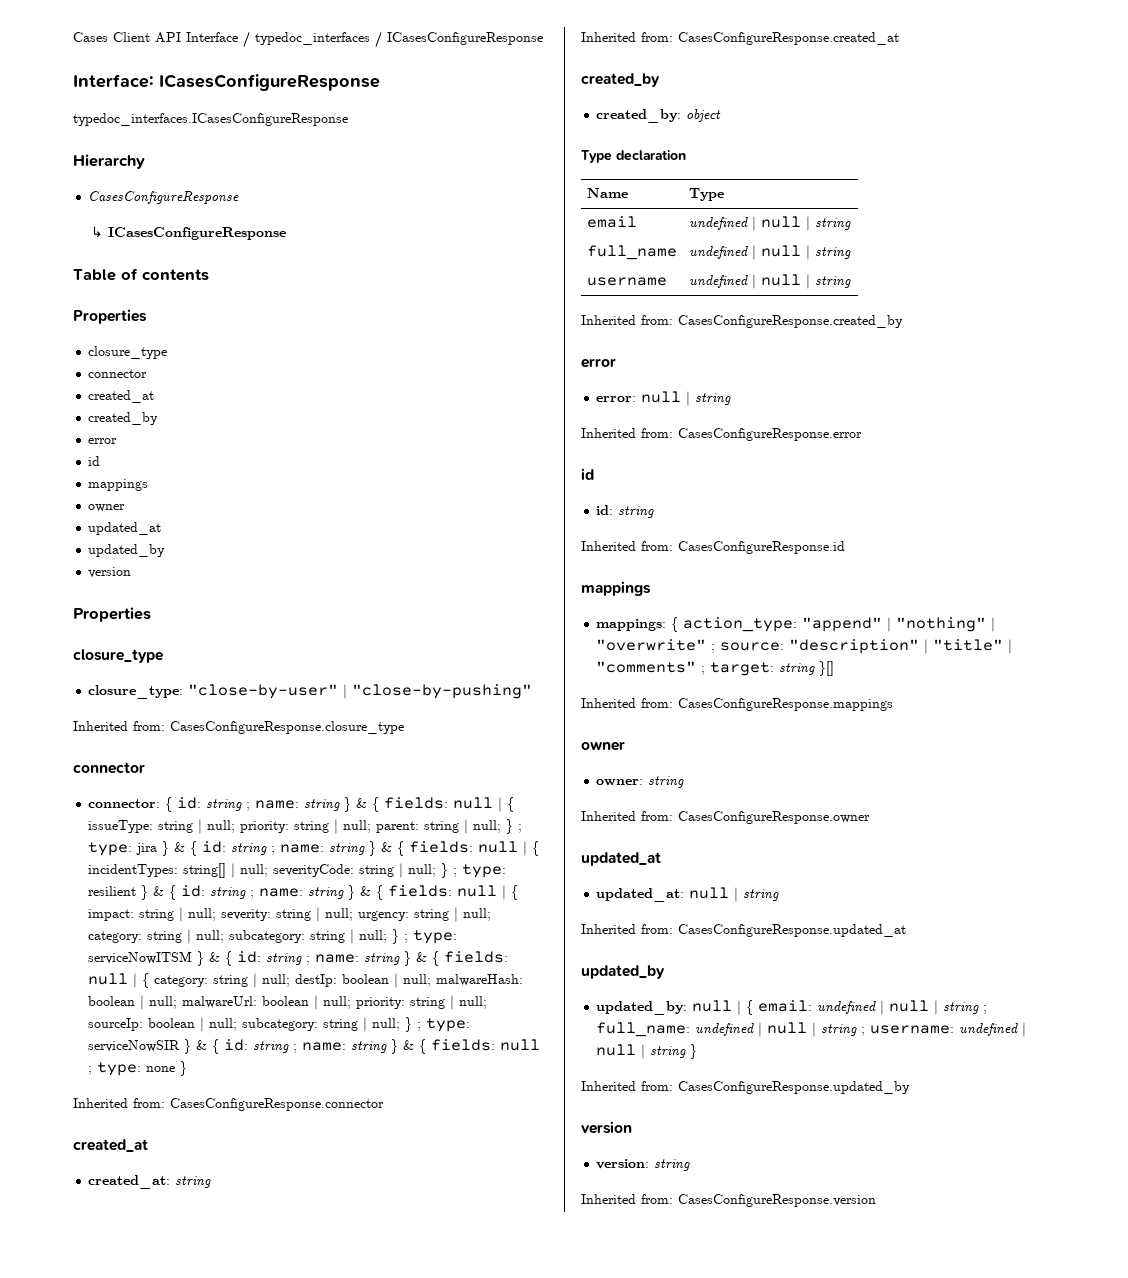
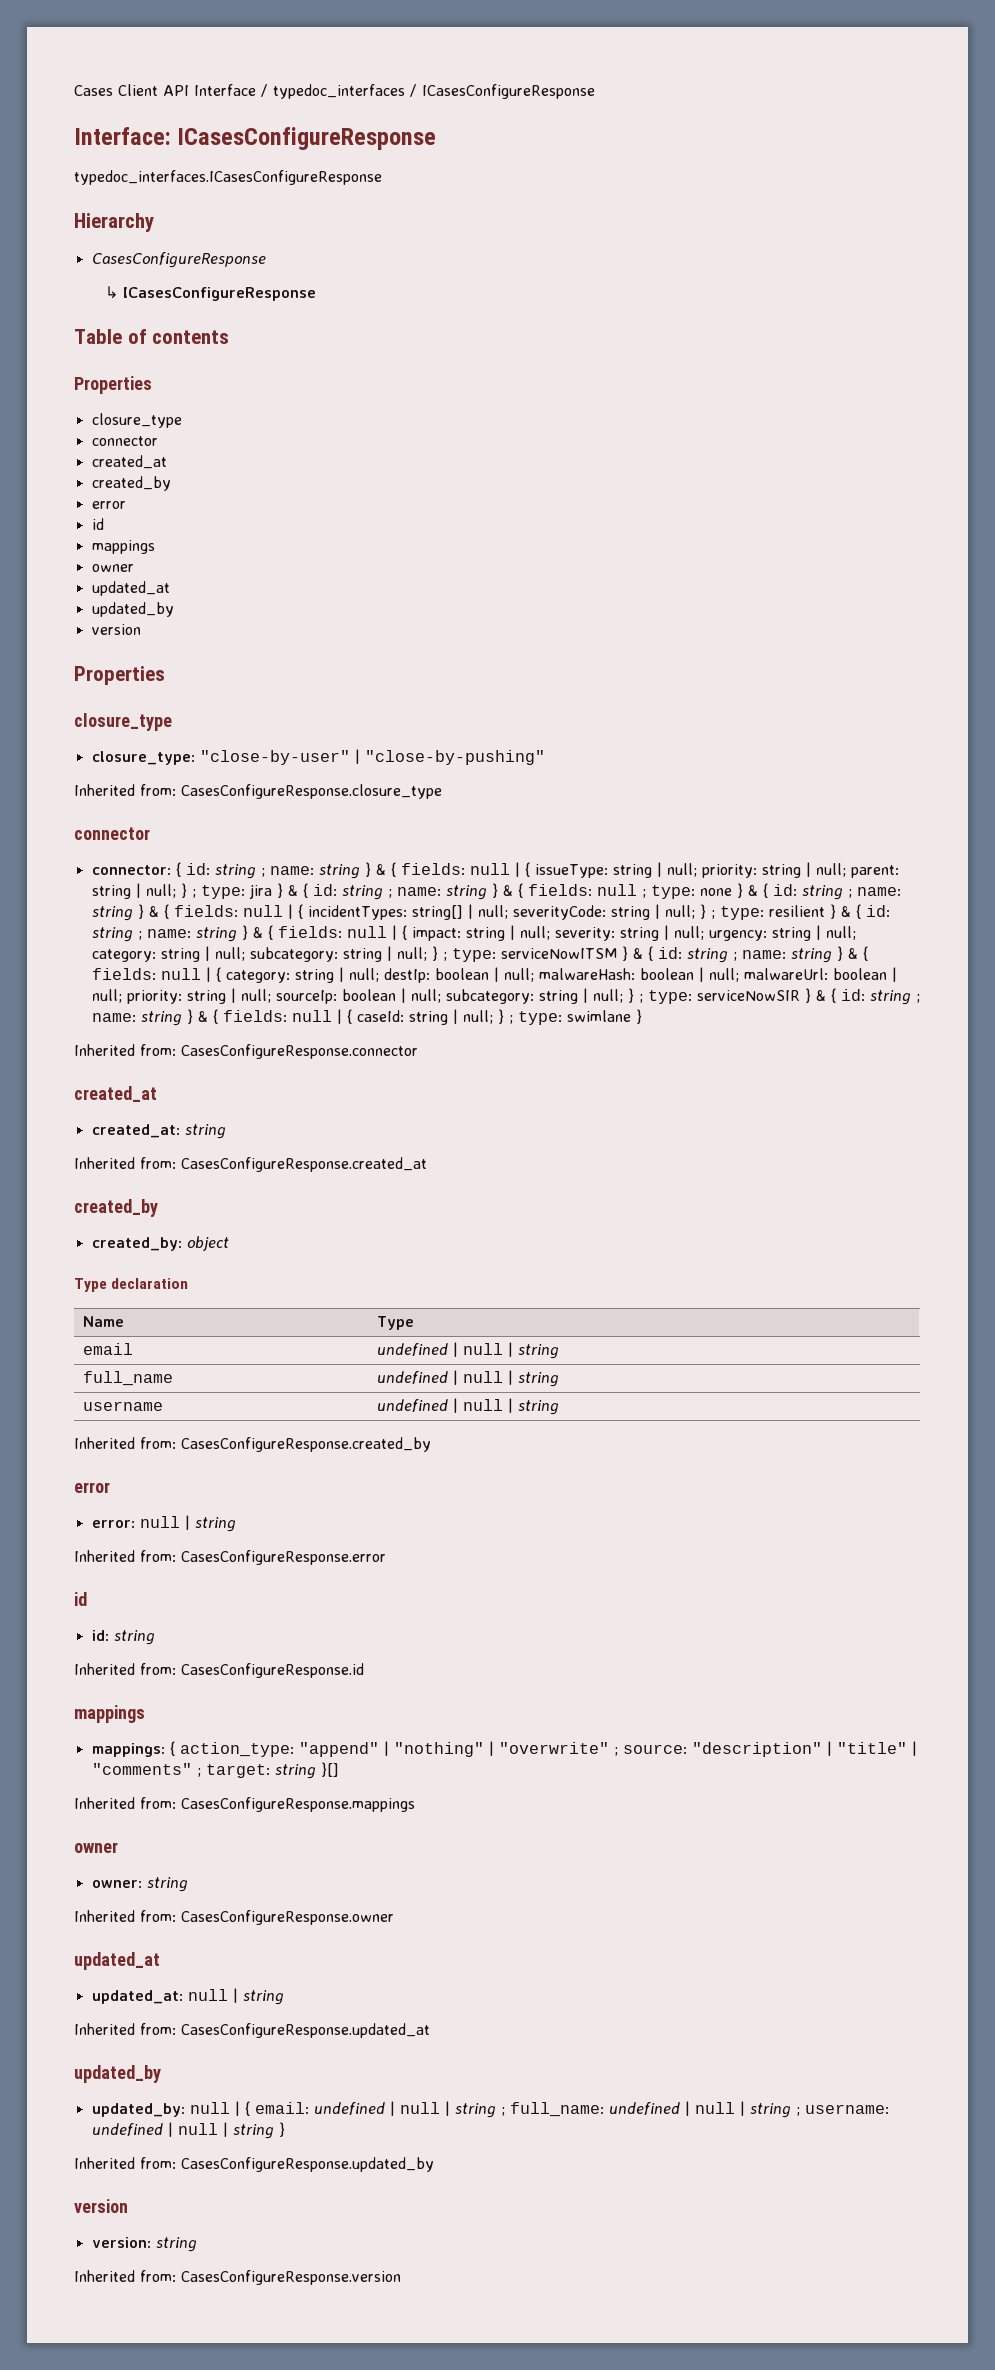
(519, 847) none -> [641,883,901,900] [91,904,283,921] ; type: none } & { id: string ; name: string } & { fields: null
[88,1062,176,1076] ; type: none -> [336,1009,631,1025] | { caseId: string | null; } ; type: swimlane

